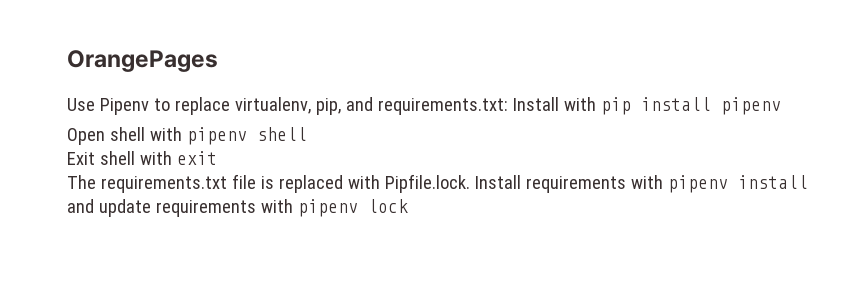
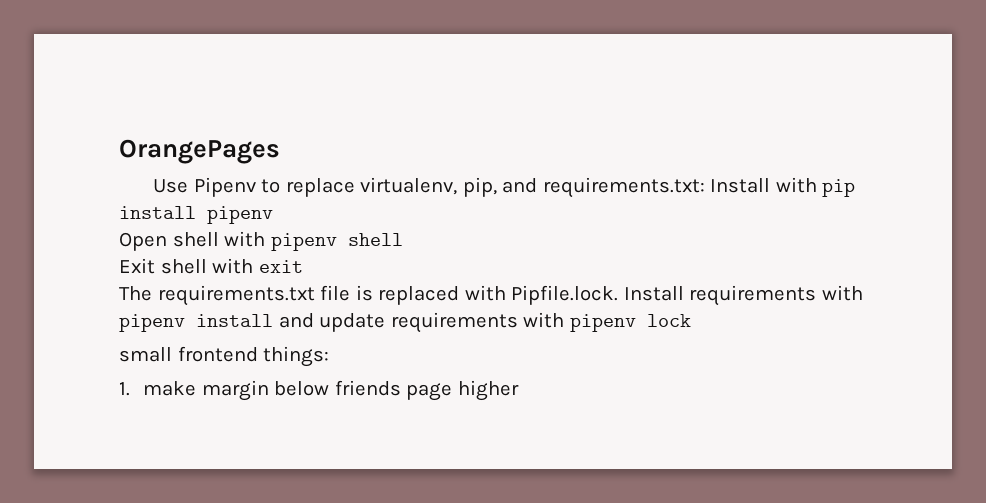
(408, 206) none -> [119,346,330,367] [119,380,519,401] // small frontend things: // 1. make margin below friends page higher

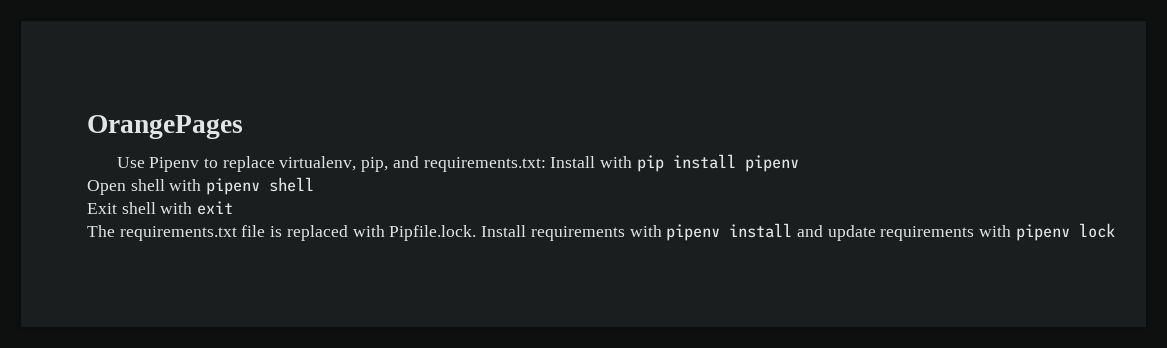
[119,346,330,367] [119,380,519,401] // small frontend things: // 1. make margin below friends page higher -> (1115, 230) none

